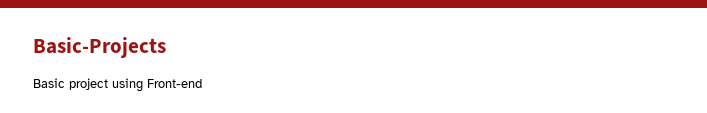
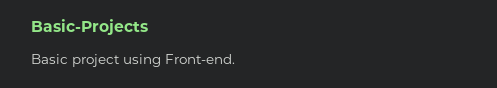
[147,79,202,88] Front-end -> [165,54,235,64] Front-end.

